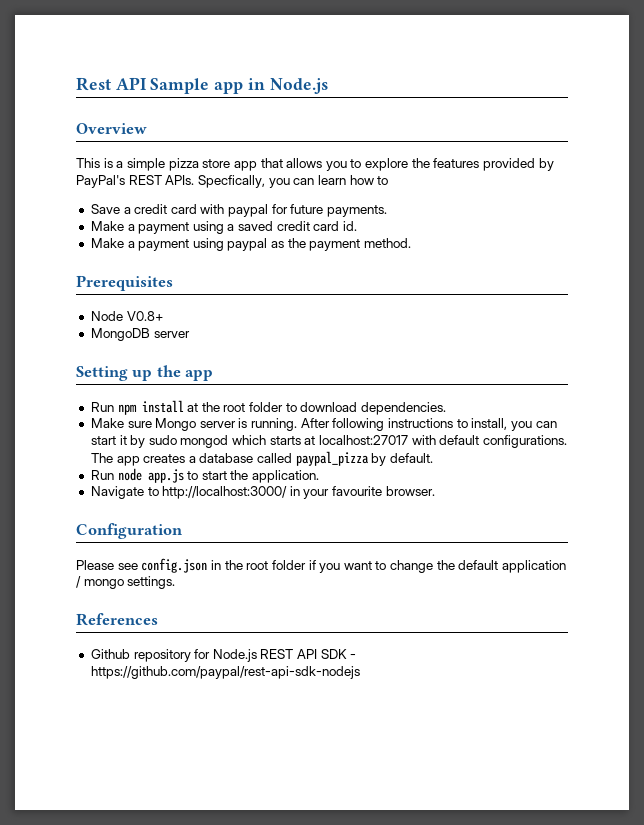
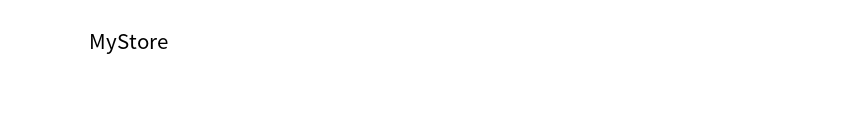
[76,77,328,94] [76,123,147,134] [76,158,554,171] [76,175,389,188] [90,204,388,217] [90,221,358,234] [90,238,412,251] [76,275,173,291] [90,311,163,321] [90,328,190,341] [76,365,214,381] [90,400,447,415] [90,418,557,431] [90,435,567,448] [90,451,434,466] [90,468,320,483] [90,486,435,499] [76,523,183,539] [76,558,567,573] [76,576,176,589] [76,613,158,626] [90,649,357,662] [90,666,360,679] Rest API Sample app in Node.js // Overview // This is a simple pizza store app that allows you to explore the features provided by PayPal's REST APIs. Specfically, you can learn how to // Save a credit card with paypal for future payments. // Make a payment using a saved credit card id. // Make a payment using paypal as the payment method. // Prerequisites // Node V0.8+ // MongoDB server // Setting up the app // Run npm install at the root folder to download dependencies. // Make sure Mongo server is running. After following instructions to install, you can start it by sudo mongod which starts at localhost:27017 with default configurations. The app creates a database called paypal_pizza by default. // Run node app.js to start the application. // Navigate to http://localhost:3000/ in your favourite browser. // Configuration // Please see config.json in the root folder if you want to change the default application / mongo settings. // References // Github repository for Node.js REST API SDK - https://github.com/paypal/rest-api-sdk-nodejs -> [89,34,168,54] MyStore

